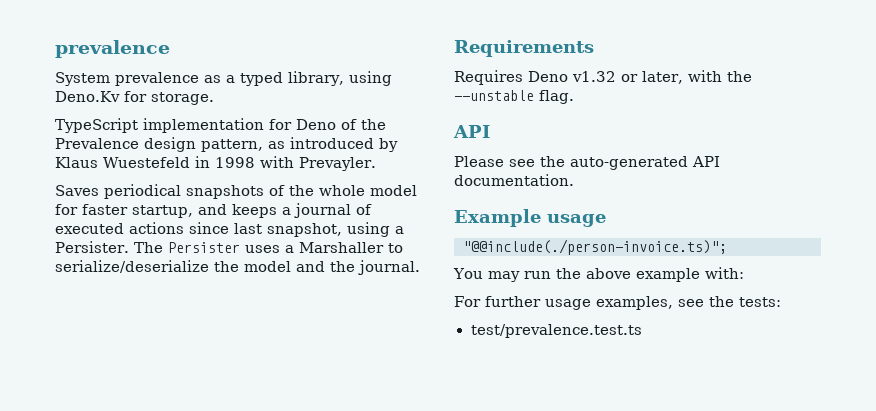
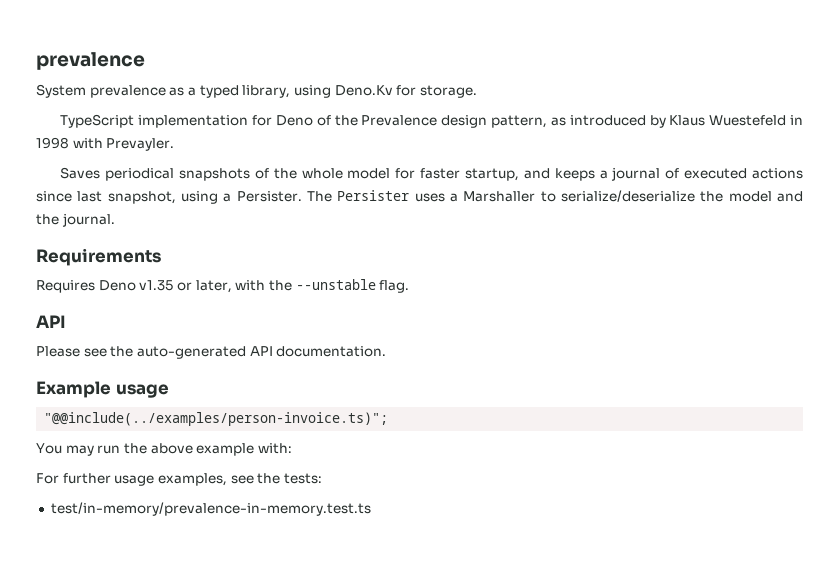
[572,71,616,82] v1.32 -> [139,280,174,291] v1.35
[463,239,727,255] "@@include(./person-invoice.ts)"; -> [44,412,389,426] "@@include(../examples/person-invoice.ts)";
[470,324,642,338] test/prevalence.test.ts -> [50,502,371,516] test/in-memory/prevalence-in-memory.test.ts

